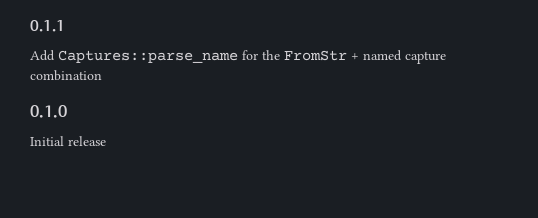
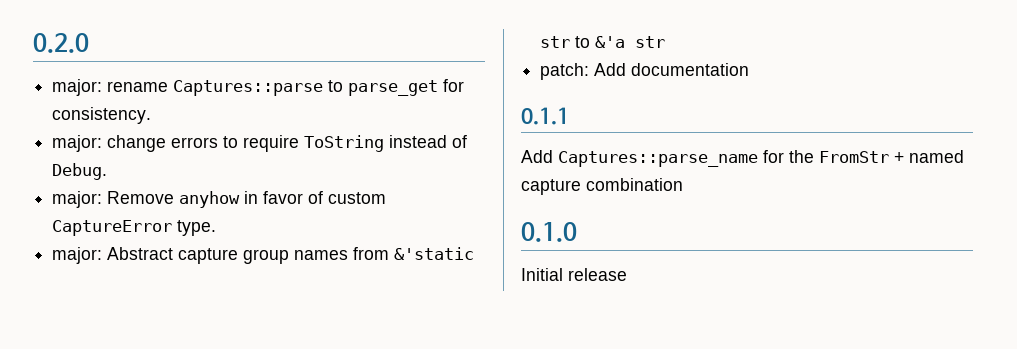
(30, 26) none -> [33,33,89,53] [52,79,465,96] [52,107,152,124] [52,135,468,152] [52,163,108,180] [52,191,387,208] [52,220,217,236] [52,247,475,264] [540,36,666,48] [540,63,750,80] 0.2.0 // major: rename Captures::parse to parse_get for consistency. // major: change errors to require ToString instead of Debug. // major: Remove anyhow in favor of custom CaptureError type. // major: Abstract capture group names from &'static str to &'a str // patch: Add documentation //

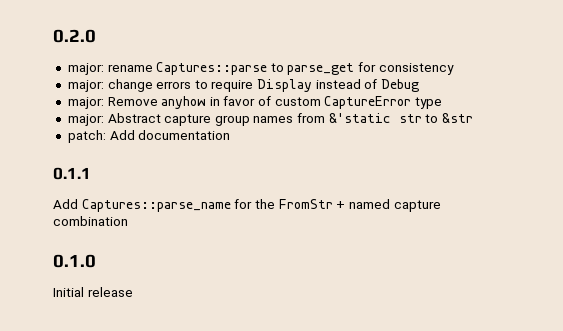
[52,107,152,124] consistency. -> [378,63,454,75] consistency
[304,135,385,152] ToString -> [257,79,313,92] Display
[52,163,108,180] Debug. -> [381,79,420,92] Debug
[177,220,217,236] type. -> [415,97,443,109] type
[595,36,666,48] &'a str -> [442,113,474,123] &str

